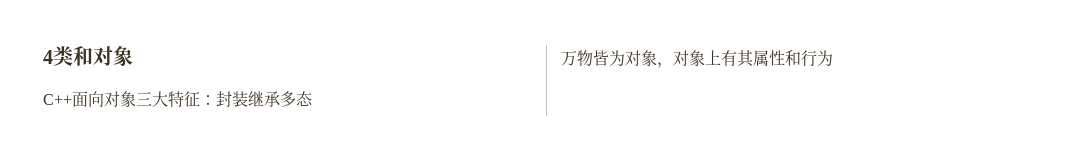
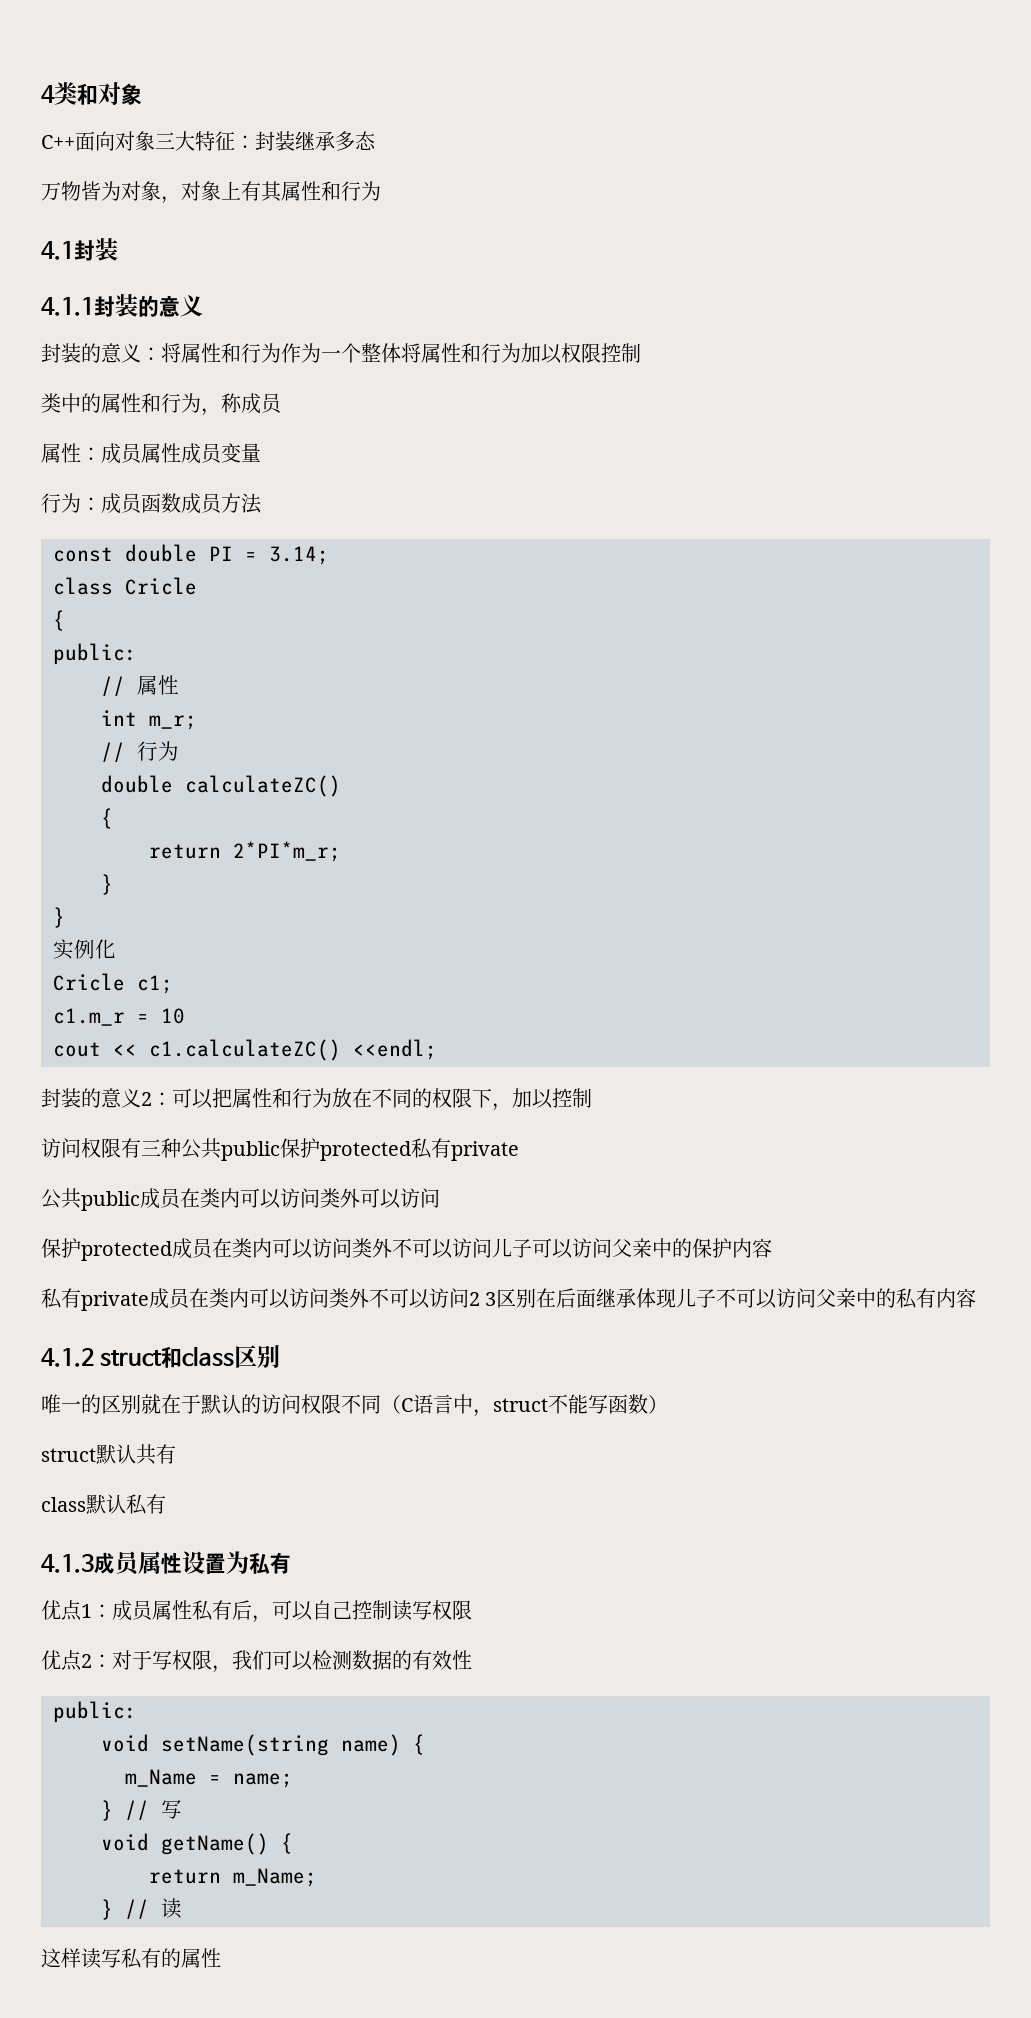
(833, 58) none -> [41,238,118,261] [41,294,203,317] [41,343,641,364] [41,393,283,416] [41,443,261,464] [41,493,262,514] [53,544,329,565] [53,577,197,595] [53,610,65,631] [53,643,137,665] [101,675,179,696] [101,710,197,730] [101,741,179,762] [101,775,341,797] [101,808,113,829] [149,841,341,862] [101,874,113,895] [53,907,65,928] [53,939,116,960] [53,973,173,994] [53,1008,185,1026] [53,1039,437,1061] [41,1088,592,1111] [41,1138,519,1161] [41,1188,440,1211] [41,1238,772,1261] [41,1288,977,1311] [41,1345,281,1368] [41,1394,668,1417] [41,1444,176,1465] [41,1494,166,1515] [41,1551,291,1576] [41,1600,472,1623] [41,1650,472,1673] [53,1701,137,1723] [101,1734,425,1756] [125,1769,293,1788] [101,1800,182,1821] [101,1833,293,1855] [149,1868,317,1887] [101,1898,182,1920] [41,1948,221,1969] // 4.1封装 // 4.1.1封装的意义 // 封装的意义：将属性和行为作为一个整体将属性和行为加以权限控制 // 类中的属性和行为，称成员 // 属性：成员属性成员变量 // 行为：成员函数成员方法 // const double PI = 3.14; // class Cricle // { // public: // // 属性 // int m_r; // // 行为 // double calculateZC() // { // return 2*PI*m_r; // } // } // 实例化 // Cricle c1; // c1.m_r = 10 // cout << c1.calculateZC() <<endl; // 封装的意义2：可以把属性和行为放在不同的权限下，加以控制 // 访问权限有三种公共public保护protected私有private // 公共public成员在类内可以访问类外可以访问 // 保护protected成员在类内可以访问类外不可以访问儿子可以访问父亲中的保护内容 // 私有private成员在类内可以访问类外不可以访问2 3区别在后面继承体现儿子不可以访问父亲中的私有内容 // 4.1.2 struct和class区别 // 唯一的区别就在于默认的访问权限不同（C语言中，struct不能写函数） // struct默认共有 // class默认私有 // 4.1.3成员属性设置为私有 // 优点1：成员属性私有后，可以自己控制读写权限 // 优点2：对于写权限，我们可以检测数据的有效性 // public: // void setName(string name) { // m_Name = name; // } // 写 // void getName() { // return m_Name; // } // 读 // 这样读写私有的属性

